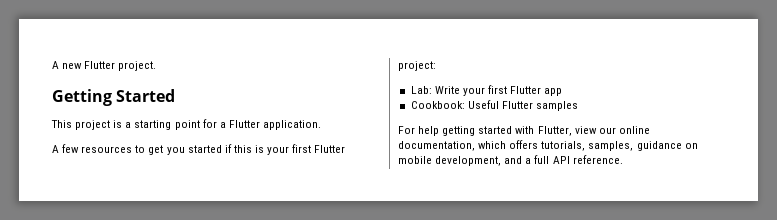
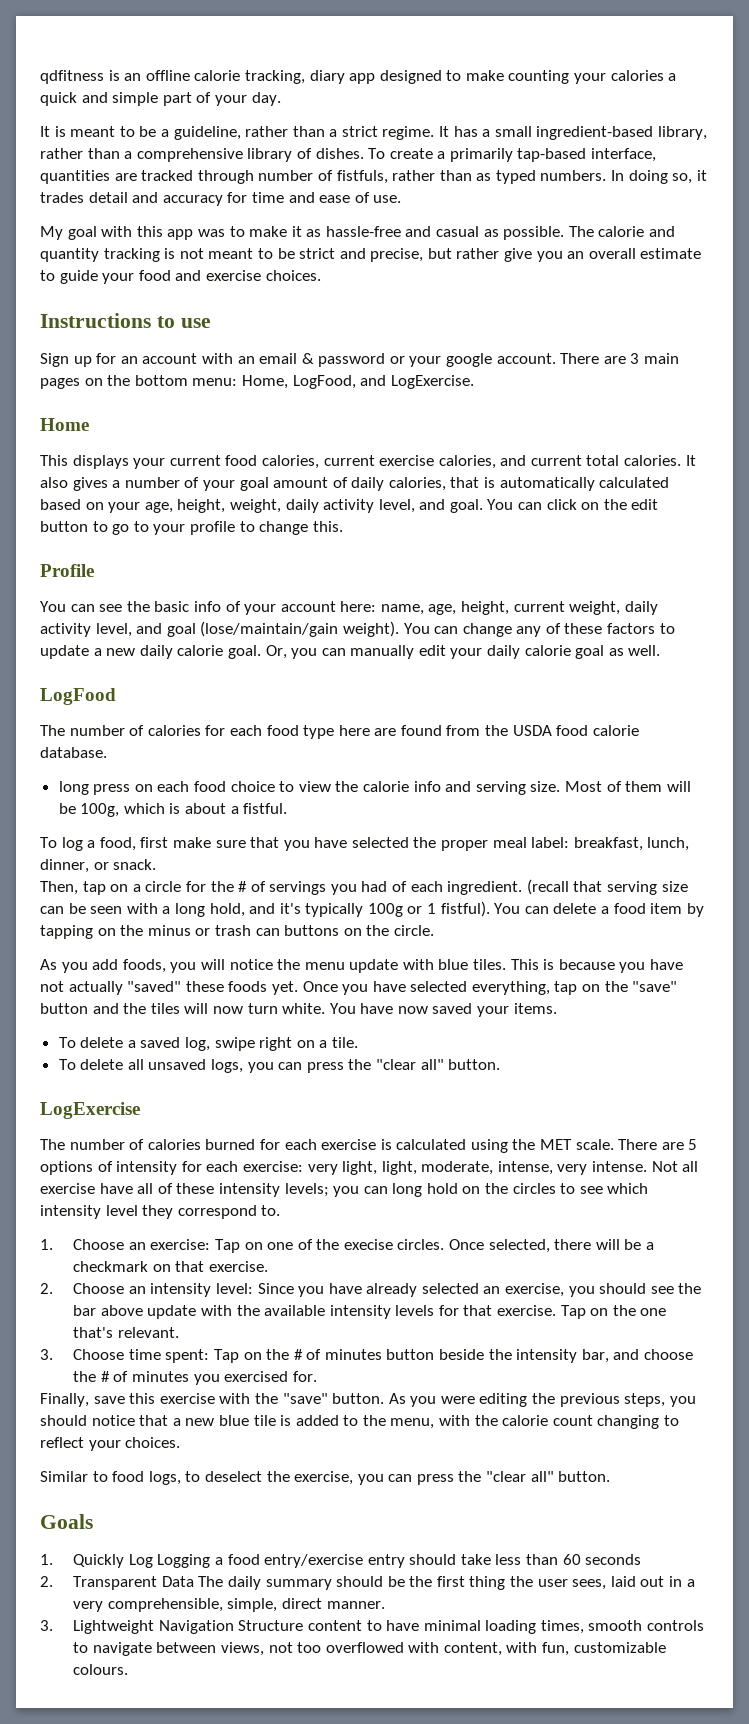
[52,61,157,71] [52,89,176,106] [51,119,321,130] [52,144,346,155] [398,61,436,71] [410,85,563,96] [410,100,578,111] [398,126,650,136] [398,140,698,151] [398,155,623,166] A new Flutter project. // Getting Started // This project is a starting point for a Flutter application. // A few resources to get you started if this is your first Flutter project: // Lab: Write your first Flutter app // Cookbook: Useful Flutter samples // For help getting started with Flutter, view our online documentation, which offers tutorials, samples, guidance on mobile development, and a full API reference. -> [40,70,677,84] [40,92,281,106] [40,126,708,140] [40,148,657,162] [40,170,707,184] [40,192,402,206] [40,226,676,240] [40,248,702,262] [40,270,321,284] [40,313,211,328] [40,353,680,367] [40,375,474,389] [40,418,89,431] [40,455,696,469] [40,477,670,491] [40,499,659,513] [40,521,343,535] [40,564,94,577] [40,601,658,615] [40,621,675,637] [40,645,661,659] [40,688,116,705] [40,725,639,739] [40,747,107,758] [58,781,691,795] [58,803,288,817] [40,837,690,851] [40,859,157,873] [40,879,688,895] [40,901,704,917] [40,925,434,939] [40,959,684,973] [40,981,678,995] [40,1003,557,1017] [58,1037,359,1051] [58,1059,501,1073] [40,1102,140,1119] [40,1139,698,1153] [40,1161,699,1175] [40,1183,649,1197] [40,1205,281,1219] [40,1239,655,1253] [73,1261,268,1272] [40,1283,702,1297] [73,1305,667,1319] [73,1327,179,1338] [40,1349,694,1363] [73,1371,317,1385] [40,1393,696,1407] [40,1415,680,1429] [40,1437,181,1451] [40,1471,611,1485] [40,1514,93,1529] [40,1554,642,1568] [40,1576,695,1590] [73,1598,385,1612] [40,1620,705,1634] [73,1642,666,1656] [73,1664,129,1675] qdfitness is an offline calorie tracking, diary app designed to make counting your calories a quick and simple part of your day. // It is meant to be a guideline, rather than a strict regime. It has a small ingredient-based library, rather than a comprehensive library of dishes. To create a primarily tap-based interface, quantities are tracked through number of fistfuls, rather than as typed numbers. In doing so, it trades detail and accuracy for time and ease of use. // My goal with this app was to make it as hassle-free and casual as possible. The calorie and quantity tracking is not meant to be strict and precise, but rather give you an overall estimate to guide your food and exercise choices. // Instructions to use // Sign up for an account with an email & password or your google account. There are 3 main pages on the bottom menu: Home, LogFood, and LogExercise. // Home // This displays your current food calories, current exercise calories, and current total calories. It also gives a number of your goal amount of daily calories, that is automatically calculated based on your age, height, weight, daily activity level, and goal. You can click on the edit button to go to your profile to change this. // Profile // You can see the basic info of your account here: name, age, height, current weight, daily activity level, and goal (lose/maintain/gain weight). You can change any of these factors to update a new daily calorie goal. Or, you can manually edit your daily calorie goal as well. // LogFood // The number of calories for each food type here are found from the USDA food calorie database. // long press on each food choice to view the calorie info and serving size. Most of them will be 100g, which is about a fistful. // To log a food, first make sure that you have selected the proper meal label: breakfast, lunch, dinner, or snack. // Then, tap on a circle for the # of servings you had of each ingredient. (recall that serving size can be seen with a long hold, and it's typically 100g or 1 fistful). You can delete a food item by tapping on the minus or trash can buttons on the circle. // As you add foods, you will notice the menu update with blue tiles. This is because you have not actually "saved" these foods yet. Once you have selected everything, tap on the "save" button and the tiles will now turn white. You have now saved your items. // To delete a saved log, swipe right on a tile. // To delete all unsaved logs, you can press the "clear all" button. // LogExercise // The number of calories burned for each exercise is calculated using the MET scale. There are 5 options of intensity for each exercise: very light, light, moderate, intense, very intense. Not all exercise have all of these intensity levels; you can long hold on the circles to see which intensity level they correspond to. // 1. Choose an exercise: Tap on one of the execise circles. Once selected, there will be a checkmark on that exercise. // 2. Choose an intensity level: Since you have already selected an exercise, you should see the bar above update with the available intensity levels for that exercise. Tap on the one that's relevant. // 3. Choose time spent: Tap on the # of minutes button beside the intensity bar, and choose the # of minutes you exercised for. // Finally, save this exercise with the "save" button. As you were editing the previous steps, you should notice that a new blue tile is added to the menu, with the calorie count changing to reflect your choices. // Similar to food logs, to deselect the exercise, you can press the "clear all" button. // Goals // 1. Quickly Log Logging a food entry/exercise entry should take less than 60 seconds // 2. Transparent Data The daily summary should be the first thing the user sees, laid out in a very comprehensible, simple, direct manner. // 3. Lightweight Navigation Structure content to have minimal loading times, smooth controls to navigate between views, not too overflowed with content, with fun, customizable colours.

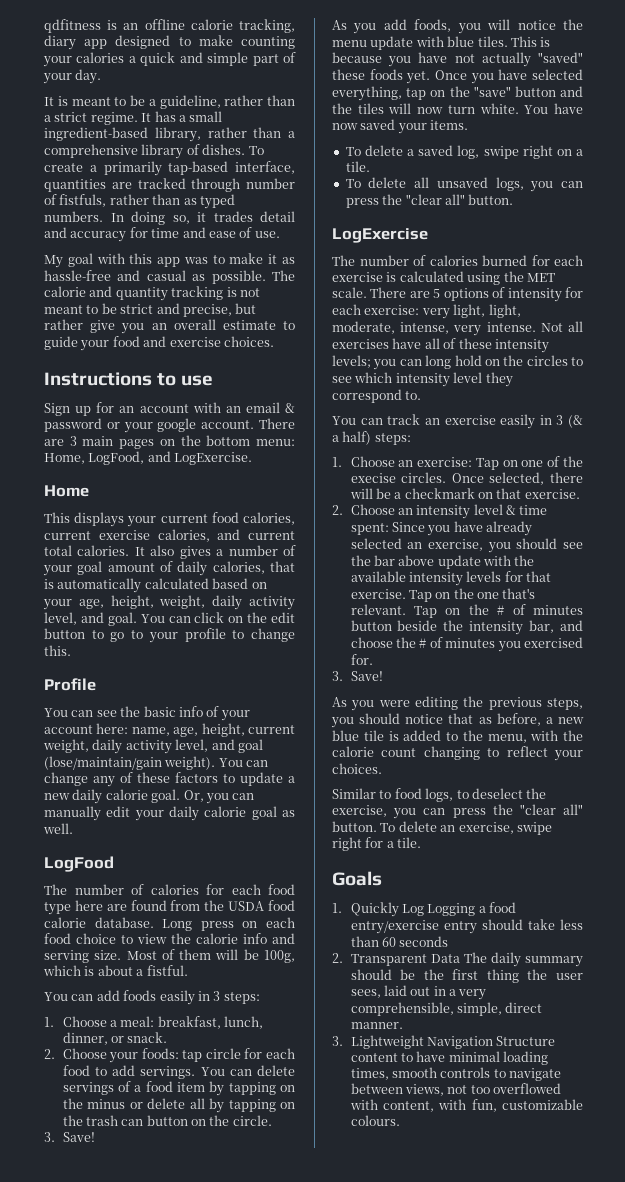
[58,781,89,795] // long -> [162,919,193,931] Long
[40,837,570,851] To log a food, first make sure that you have selected the proper meal label: -> [44,990,260,1005] [44,1016,155,1027] You can add foods easily in 3 steps: // 1. Choose a meal:
[40,879,688,895] [40,901,490,917] Then, tap on a circle for the # of servings you had of each ingredient. (recall that serving size can be seen with a long hold, and it's typically 100g or 1 fistful). -> [44,1048,295,1063] [62,1065,196,1079] 2. Choose your foods: tap circle for each food to add servings.
(597, 908) none -> [62,1081,131,1095] servings of
(211, 932) none -> [147,1098,295,1113] [62,1115,83,1126] delete all by tapping on the
[284,925,340,936] buttons -> [146,1115,188,1126] button
(434, 930) none -> [44,1132,95,1142] // 3. Save!
[40,1183,95,1194] exercise -> [332,339,389,349] exercises
(281, 1210) none -> [332,414,583,429] [332,431,411,445] // You can track an exercise easily in 3 (& a half) steps:
[215,1283,253,1294] level: -> [473,504,548,515] [350,523,389,535] level & time spent:
[40,1349,210,1363] // 3. Choose time spent: -> (406, 609) none
[40,1393,385,1407] Finally, save this exercise with the "save" button. -> [332,671,383,681] 3. Save! //
(169, 1420) none -> [478,713,541,726] as before,
(611, 1476) none -> [380,821,552,835] [332,837,422,851] To delete an exercise, swipe right for a tile.

